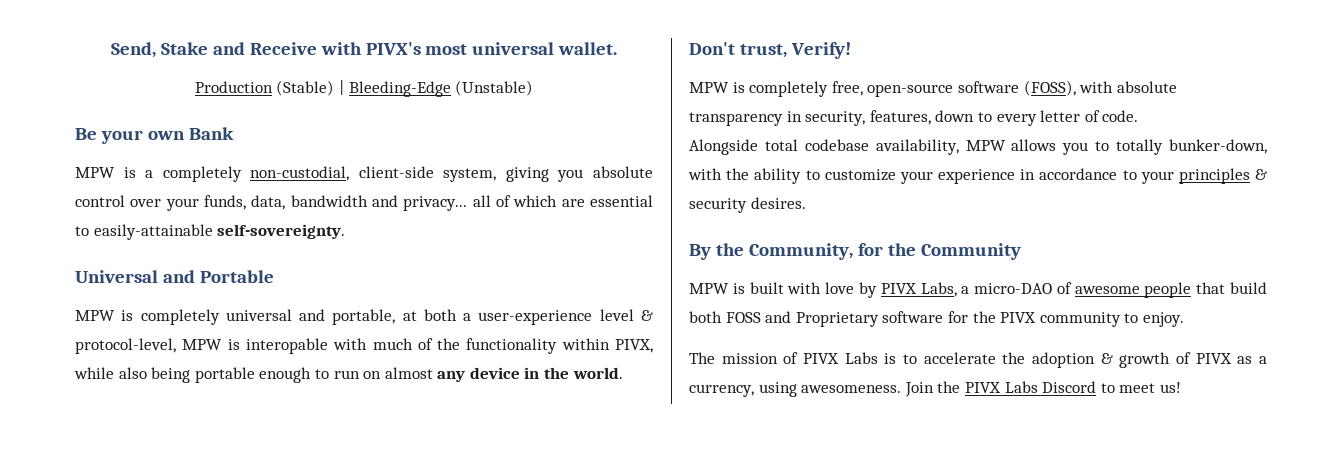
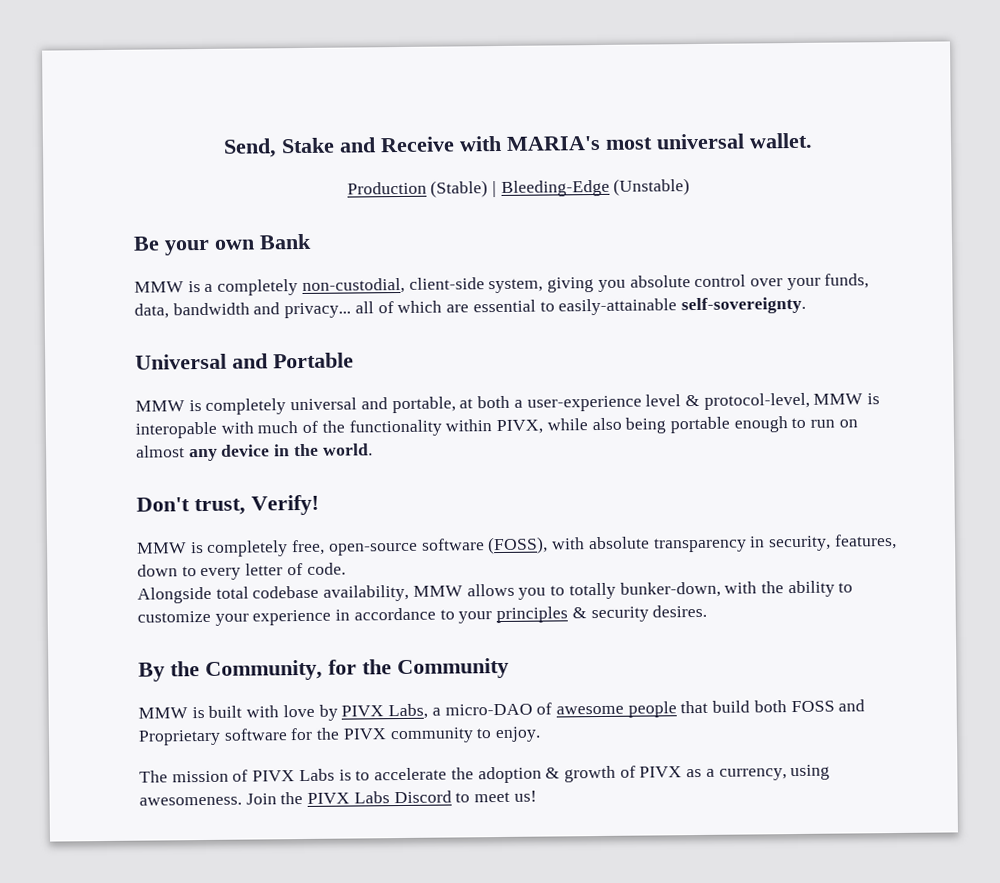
[365,42,421,55] PIVX's -> [506,135,601,151] MARIA's
[75,167,115,178] MPW -> [134,281,184,293] MMW
[75,310,115,321] MPW -> [135,400,185,412] MMW
[182,339,223,350] MPW -> [813,393,864,405] MMW
[689,82,729,93] MPW -> [137,542,187,554] MMW
[965,140,1006,151] MPW -> [412,585,463,597] MMW
[689,283,729,294] MPW -> [138,707,188,719] MMW

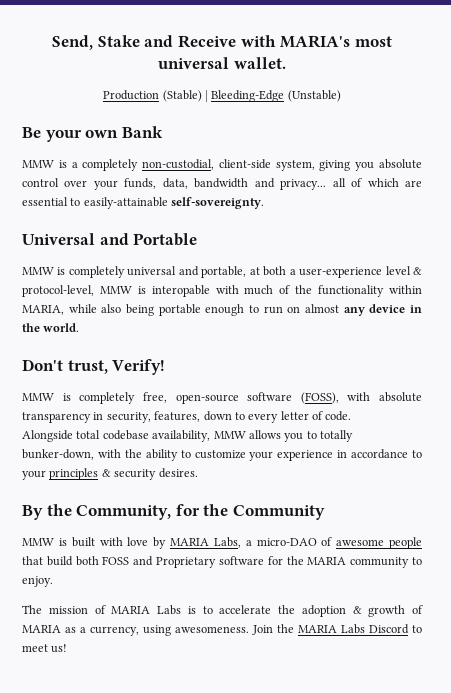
[496,419,544,435] PIVX, -> [22,305,64,315] MARIA,
[341,705,385,717] PIVX -> [170,538,209,546] MARIA
[342,728,387,740] PIVX -> [307,557,347,565] MARIA
[252,770,296,782] PIVX -> [111,606,151,614] MARIA
[639,766,683,778] PIVX -> [22,625,61,633] MARIA
[307,792,351,804] PIVX -> [298,625,337,633] MARIA

